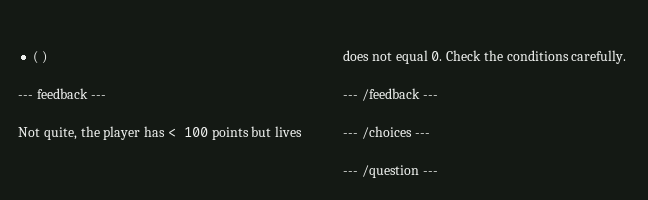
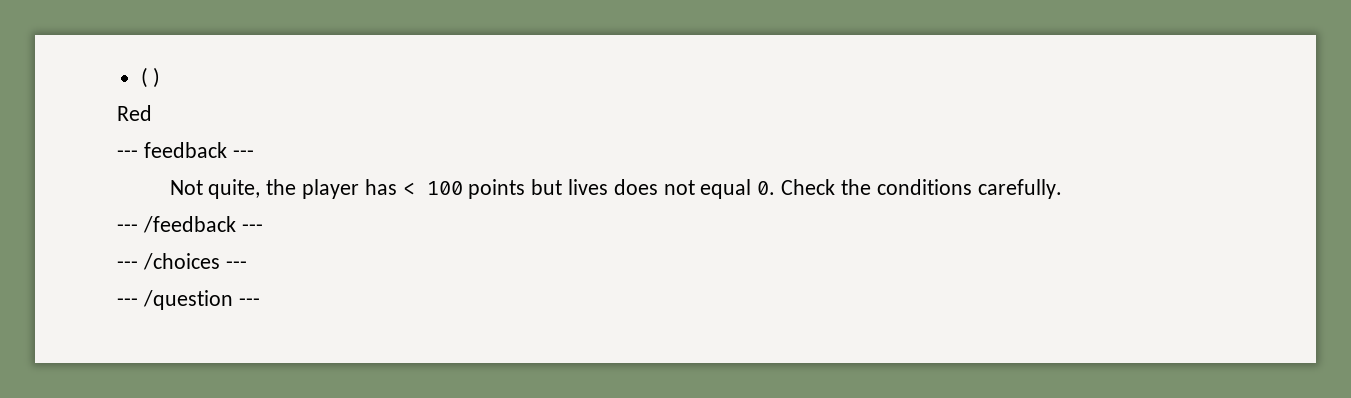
(48, 57) none -> [117,105,152,121] // Red

